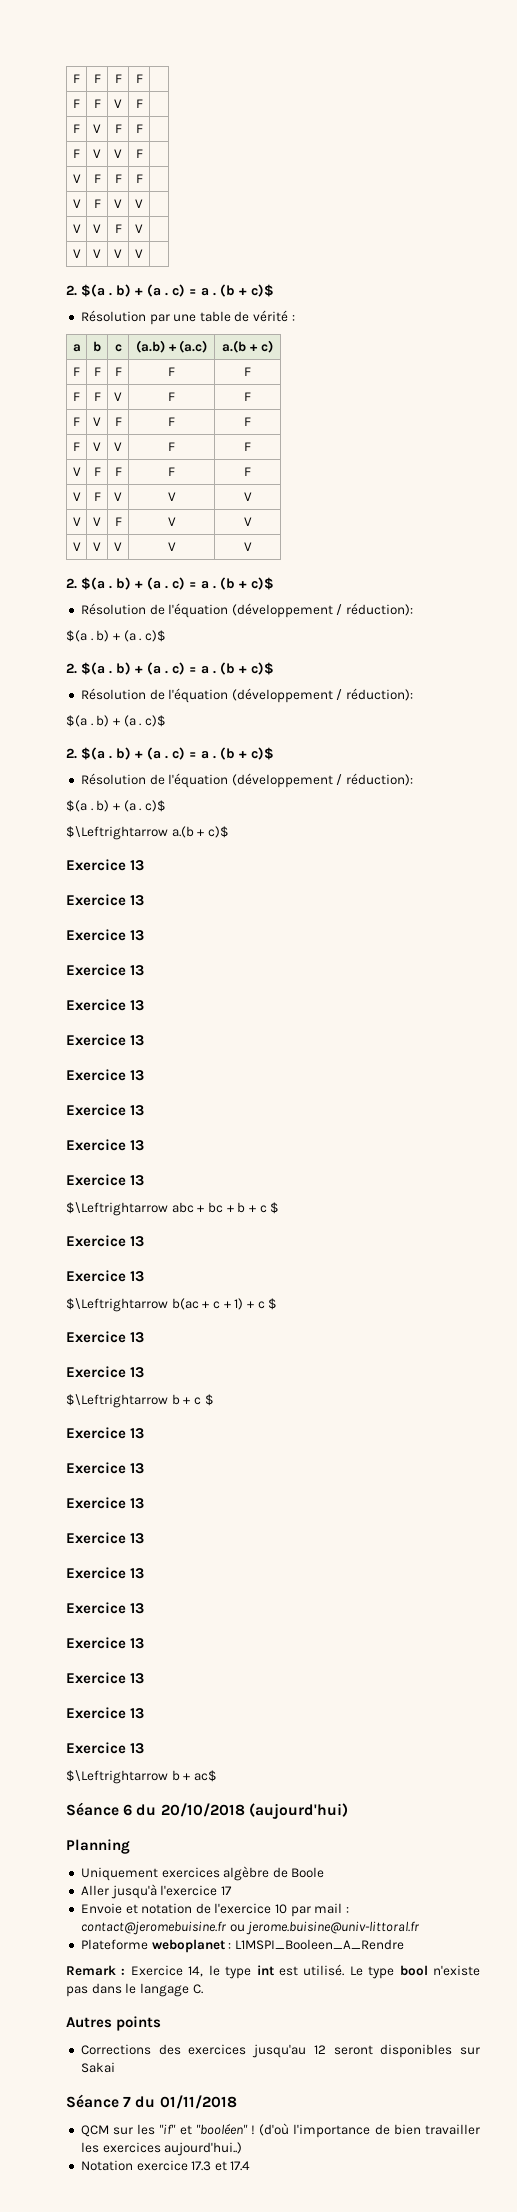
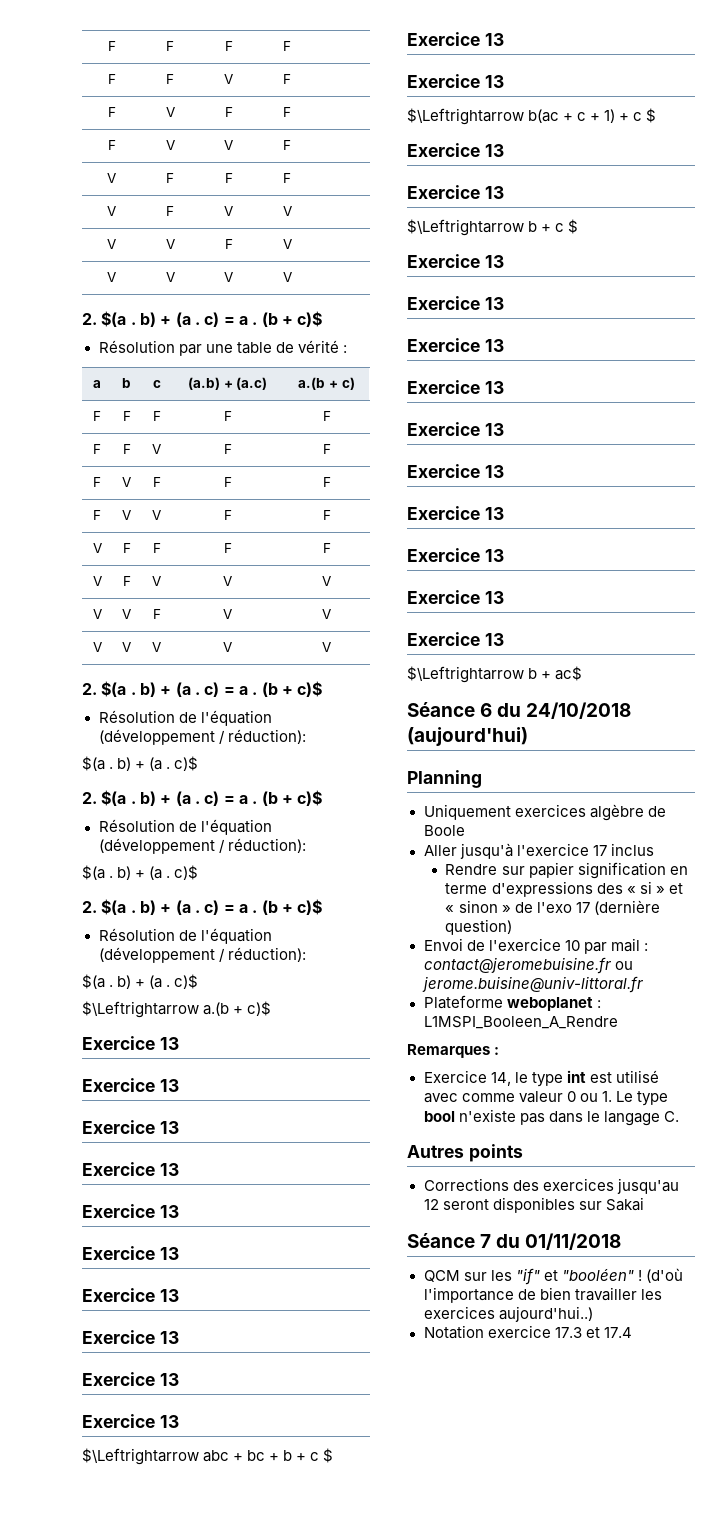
[160,1803,245,1817] 20/10/2018 -> [526,702,632,719] 24/10/2018
[80,1903,193,1914] // Envoie et notation -> [610,843,654,856] [445,862,688,879] [445,881,683,897] [445,900,660,915] [445,919,513,935] [423,938,463,951] inclus // Rendre sur papier signification en terme d'expressions des « si » et « sinon » de l'exo 17 (dernière question) // Envoi
[66,1965,126,1976] Remark : -> [407,1044,500,1058] Remarques : //
[303,1964,345,1976] utilisé. -> [615,1070,659,1083] [423,1091,612,1103] utilisé avec comme valeur 0 ou 1.

